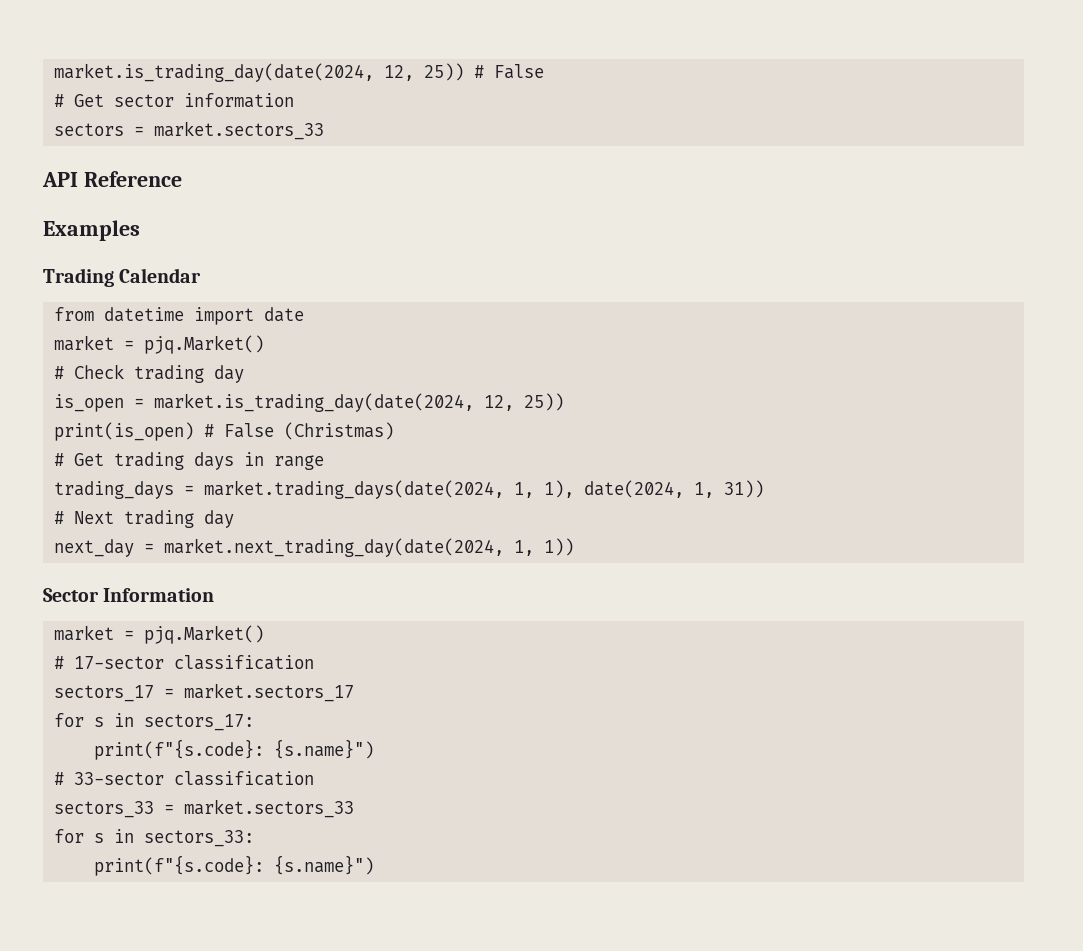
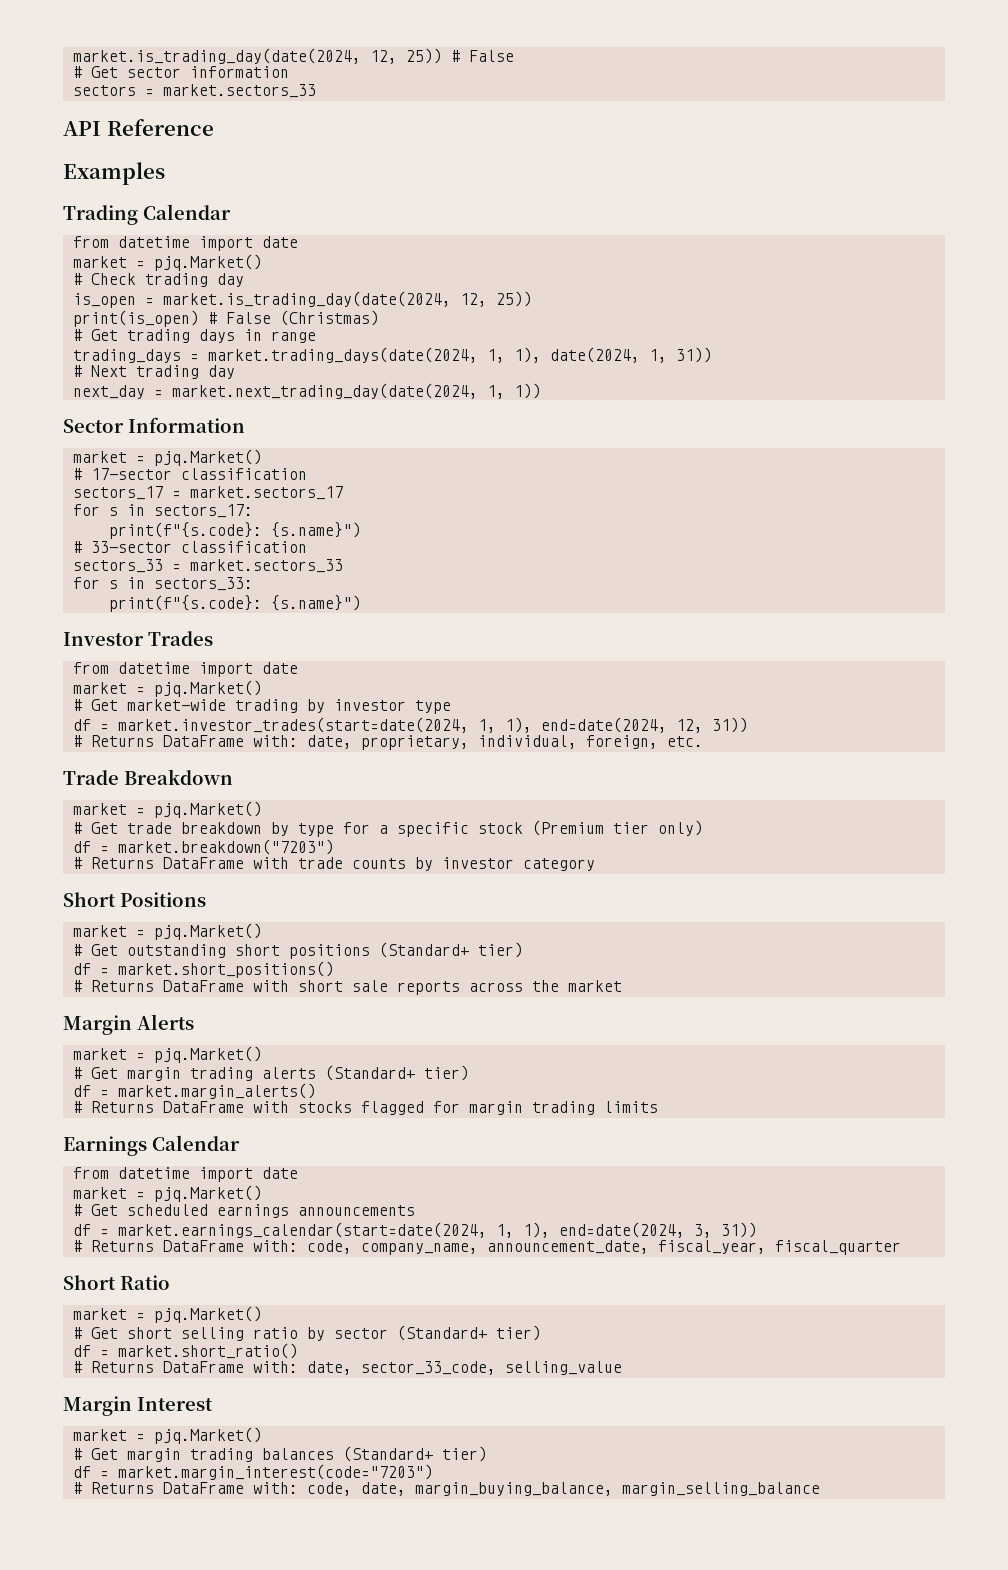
(374, 865) none -> [63,631,213,646] [72,662,298,677] [72,680,262,697] [72,699,451,714] [72,717,748,733] [72,735,703,750] [63,769,233,785] [72,801,262,818] [72,820,703,837] [72,839,334,855] [72,857,595,871] [63,892,206,907] [72,923,262,940] [72,942,523,959] [72,961,334,978] [72,980,622,995] [63,1014,194,1035] [72,1046,262,1063] [72,1065,469,1081] [72,1083,316,1099] [72,1101,658,1115] [63,1135,240,1156] [72,1167,298,1182] [72,1185,262,1202] [72,1204,415,1218] [72,1222,757,1238] [72,1240,901,1255] [63,1275,170,1290] [72,1306,262,1323] [72,1325,541,1341] [72,1343,298,1359] [72,1361,622,1375] [63,1396,213,1416] [72,1427,262,1444] [72,1446,487,1462] [72,1464,433,1480] [72,1482,820,1496] // Investor Trades // from datetime import date // market = pjq.Market() // # Get market-wide trading by investor type // df = market.investor_trades(start=date(2024, 1, 1), end=date(2024, 12, 31)) // # Returns DataFrame with: date, proprietary, individual, foreign, etc. // Trade Breakdown // market = pjq.Market() // # Get trade breakdown by type for a specific stock (Premium tier only) // df = market.breakdown("7203") // # Returns DataFrame with trade counts by investor category // Short Positions // market = pjq.Market() // # Get outstanding short positions (Standard+ tier) // df = market.short_positions() // # Returns DataFrame with short sale reports across the market // Margin Alerts // market = pjq.Market() // # Get margin trading alerts (Standard+ tier) // df = market.margin_alerts() // # Returns DataFrame with stocks flagged for margin trading limits // Earnings Calendar // from datetime import date // market = pjq.Market() // # Get scheduled earnings announcements // df = market.earnings_calendar(start=date(2024, 1, 1), end=date(2024, 3, 31)) // # Returns DataFrame with: code, company_name, announcement_date, fiscal_year, fiscal_quarter // Short Ratio // market = pjq.Market() // # Get short selling ratio by sector (Standard+ tier) // df = market.short_ratio() // # Returns DataFrame with: date, sector_33_code, selling_value // Margin Interest // market = pjq.Market() // # Get margin trading balances (Standard+ tier) // df = market.margin_interest(code="7203") // # Returns DataFrame with: code, date, margin_buying_balance, margin_selling_balance

